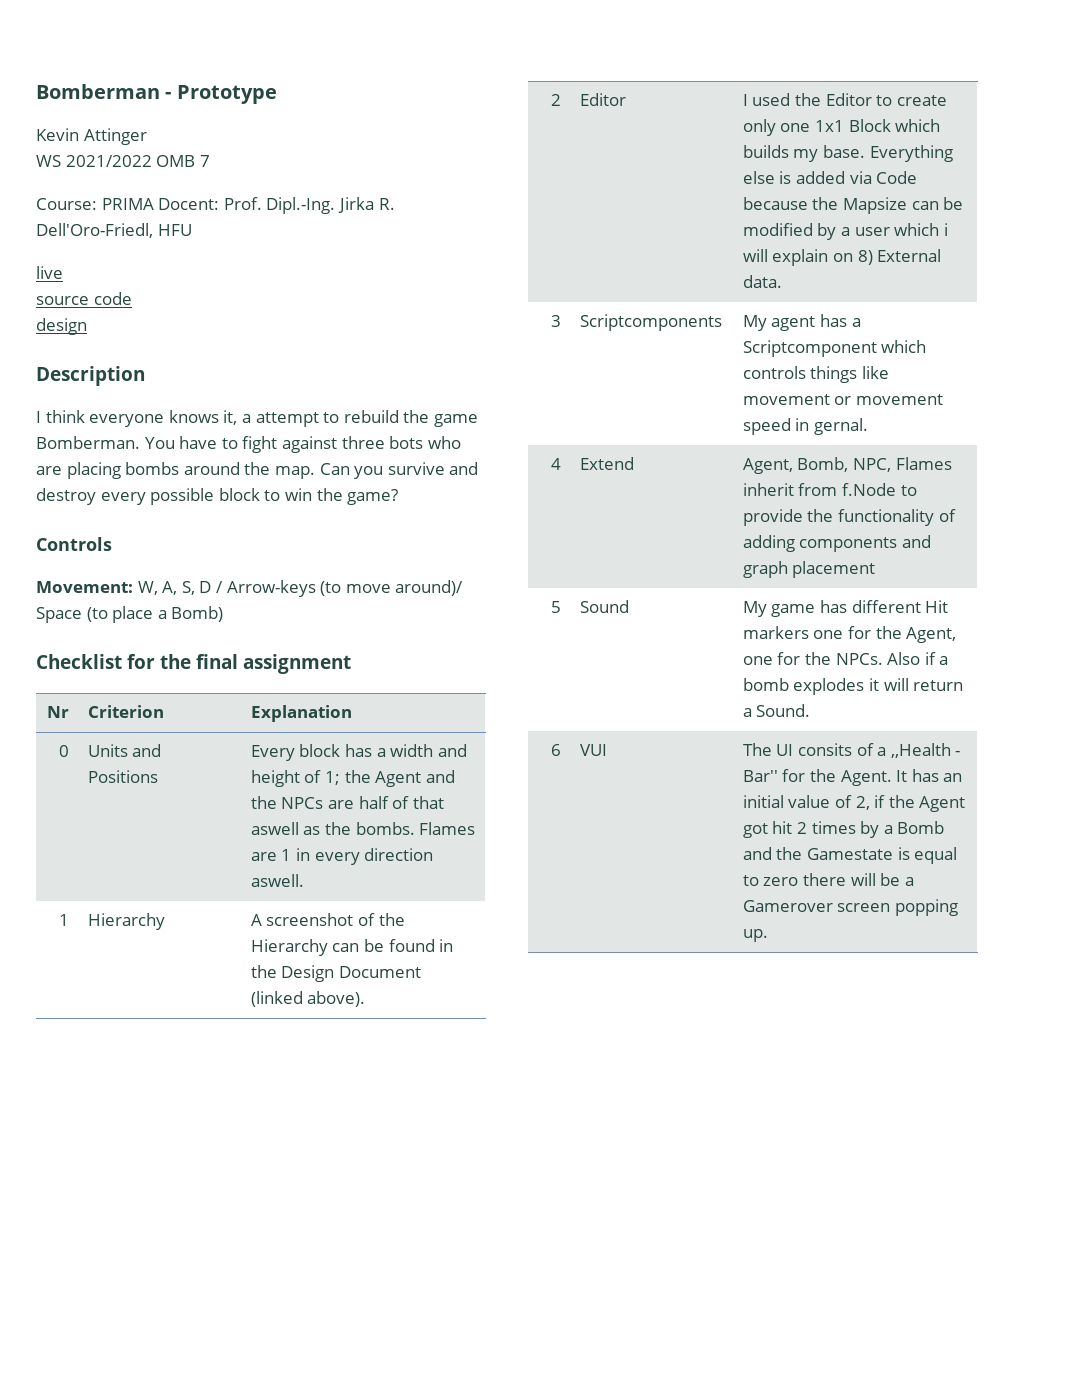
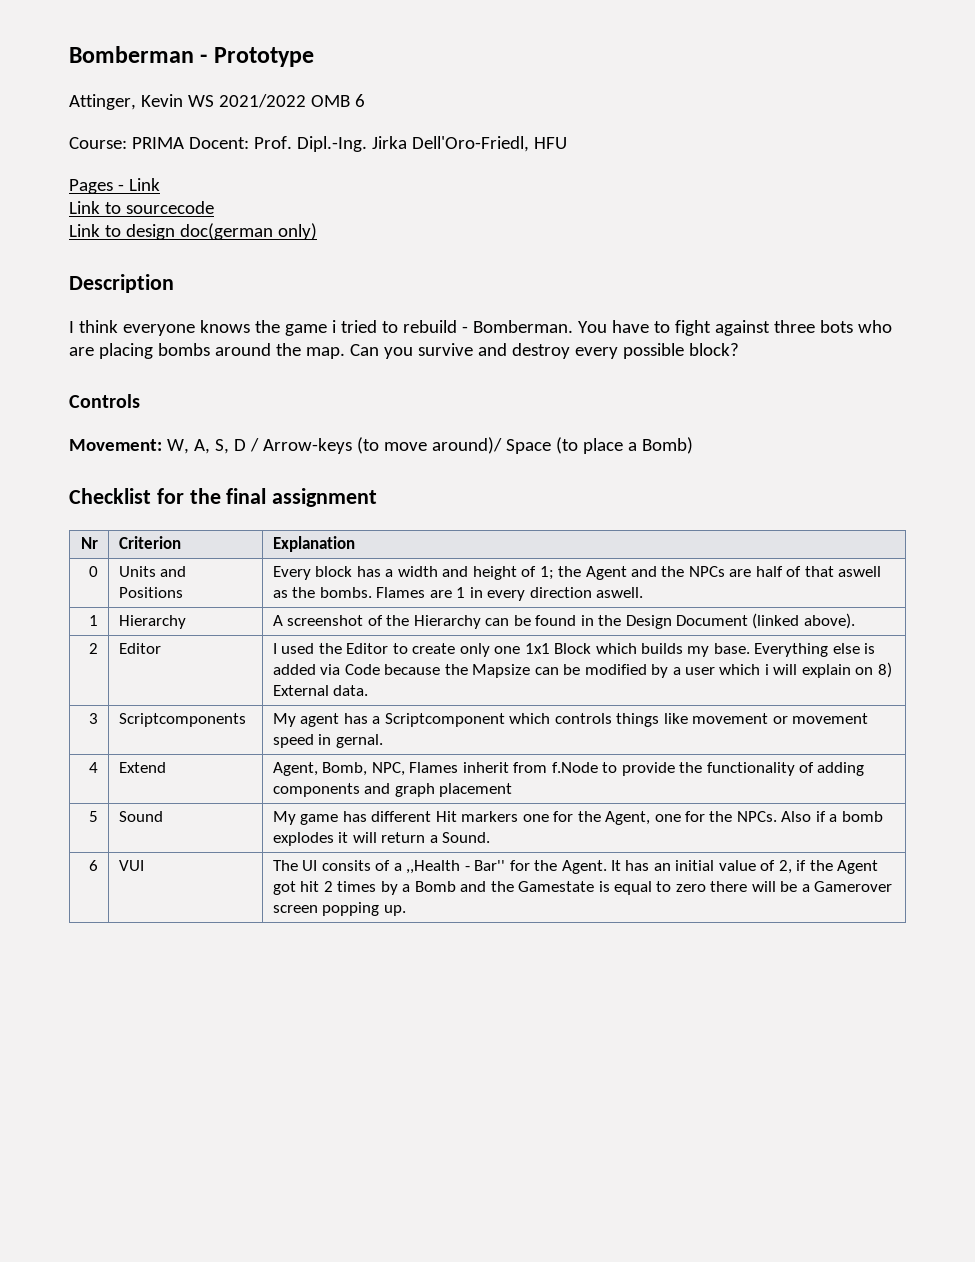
[36,128,147,145] Kevin Attinger // -> [69,94,183,110] Attinger, Kevin
[199,155,210,167] 7 -> [354,94,365,107] 6
[378,198,395,210] R. -> (407, 142) none
[36,266,63,279] [36,292,132,305] live // source code // -> [69,178,160,194] [69,201,214,214] [69,224,121,237] Pages - Link // Link to sourcecode // Link to
(87, 326) none -> [179,223,317,240] doc(german only)
[223,410,478,427] it, a attempt to rebuild the game -> [254,320,468,336] the game i tried to rebuild -
[218,488,399,505] block to win the game? -> [688,343,739,356] block?

